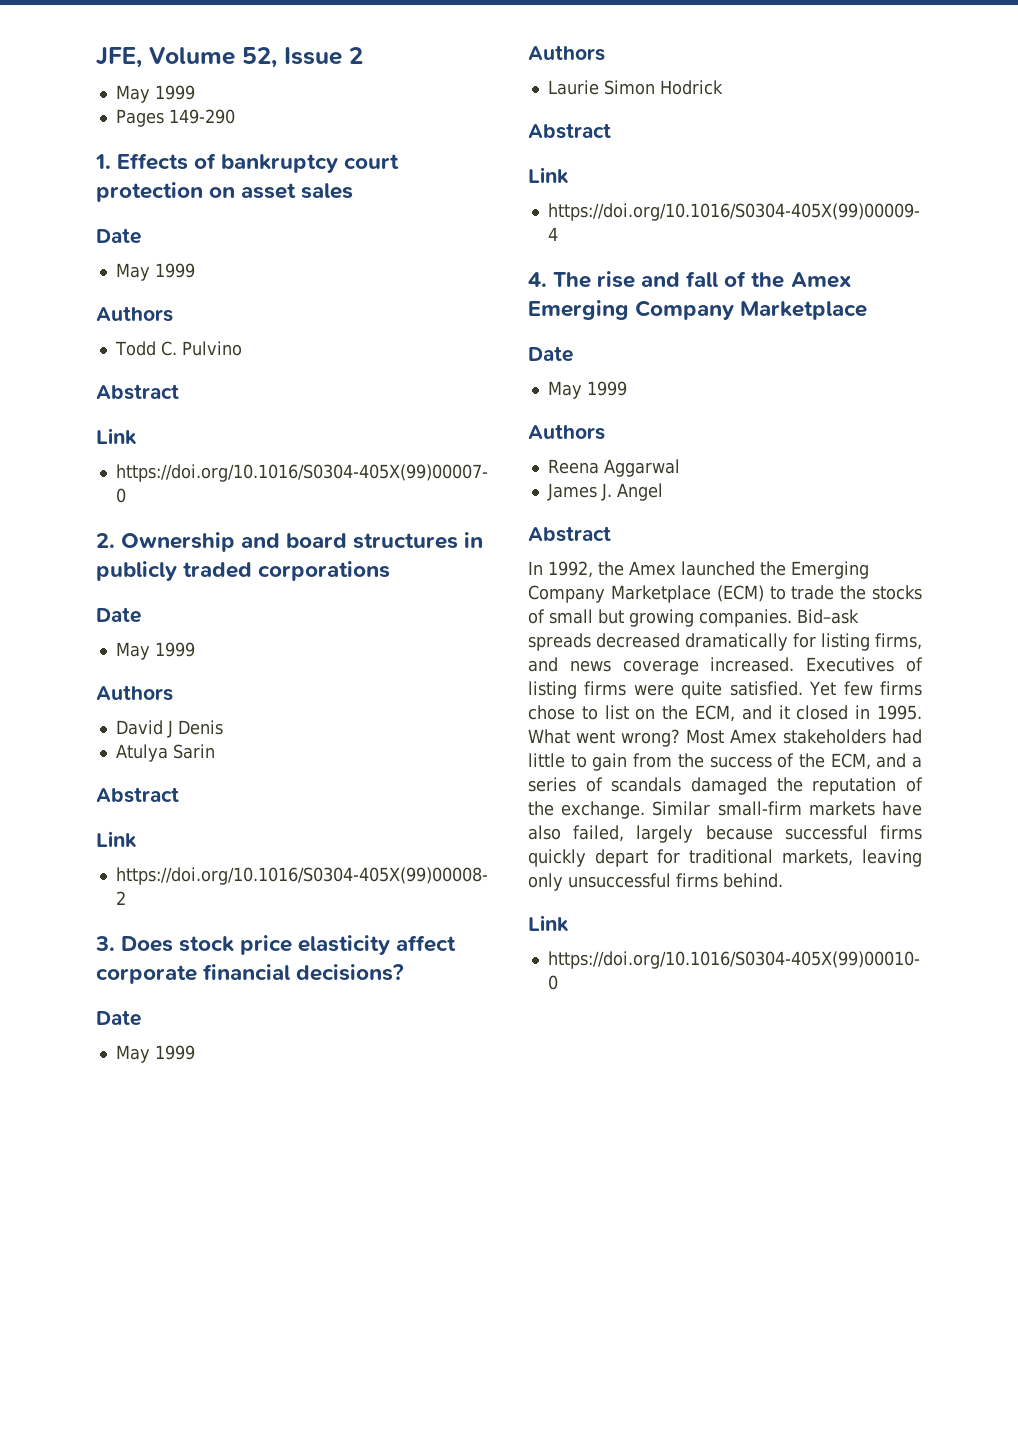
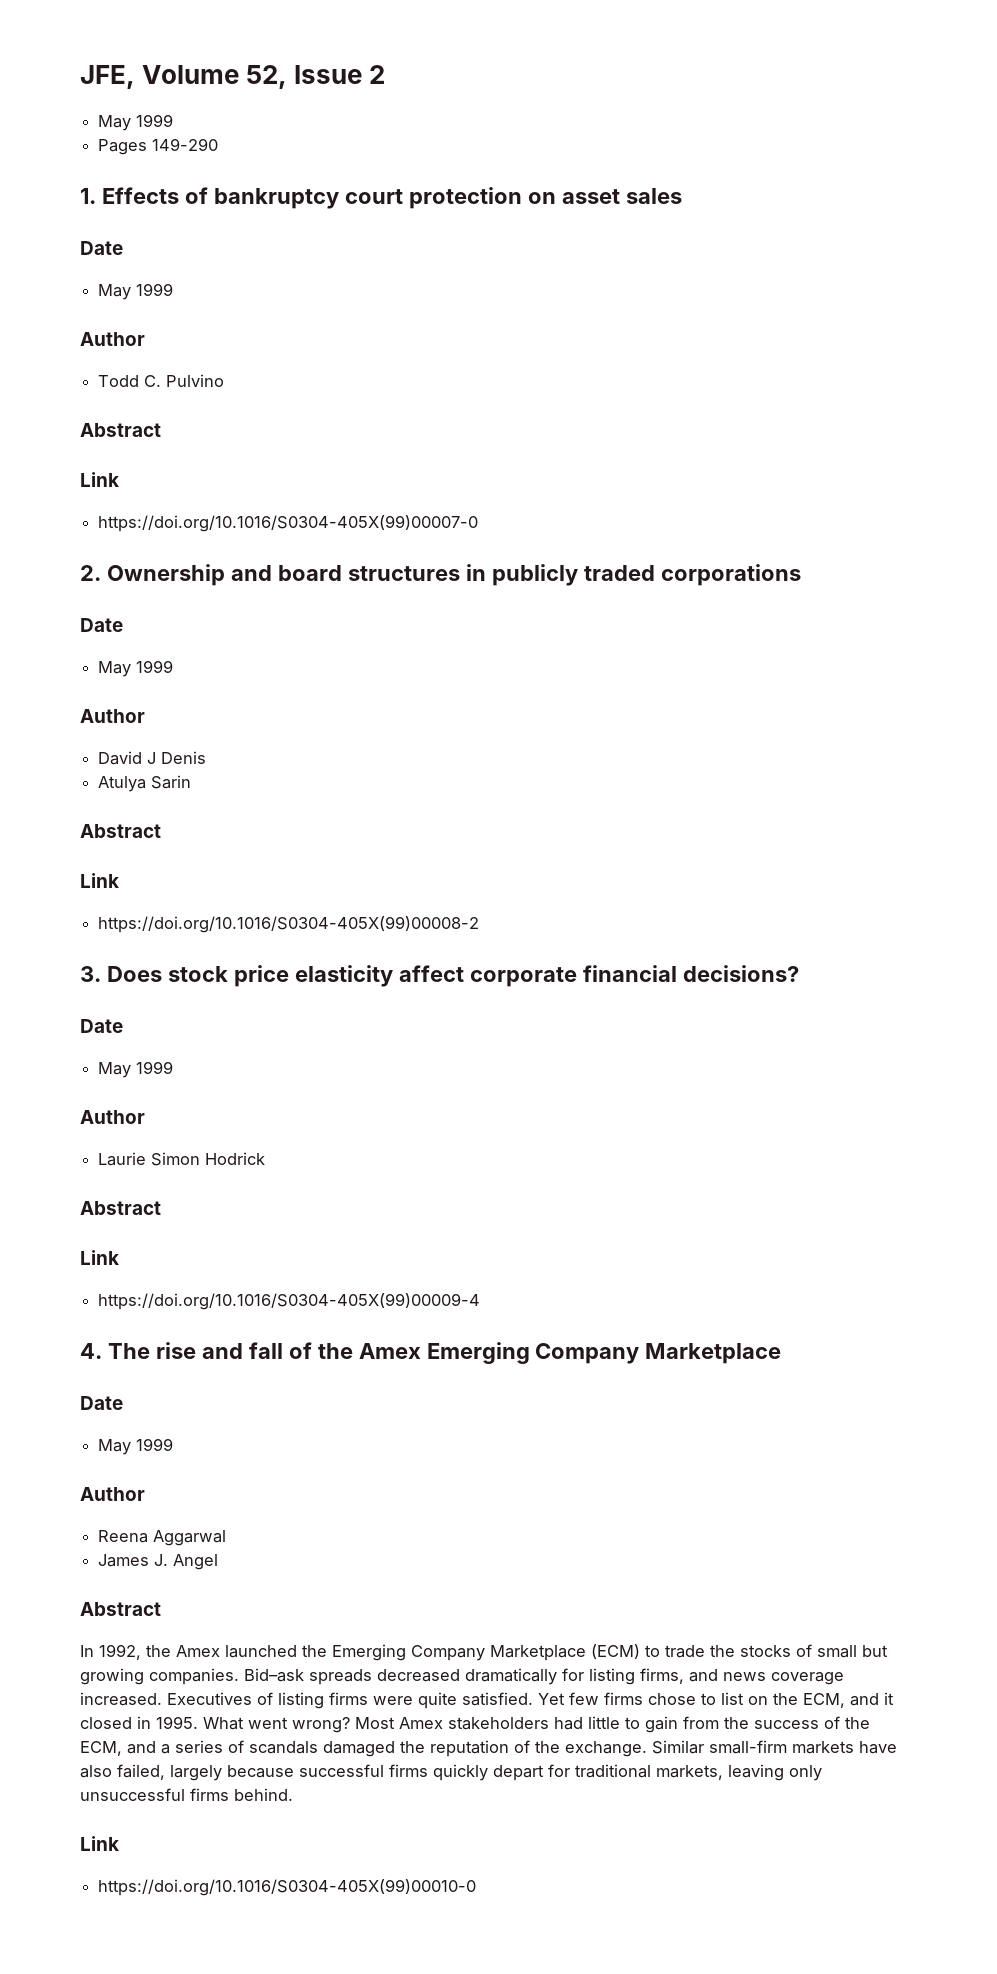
[96,306,173,322] Authors -> [80,332,145,346] Author
[96,685,173,701] Authors -> [80,709,145,723] Author
[528,45,605,61] Authors -> [80,1110,145,1124] Author
[528,424,605,440] Authors -> [80,1487,145,1501] Author

